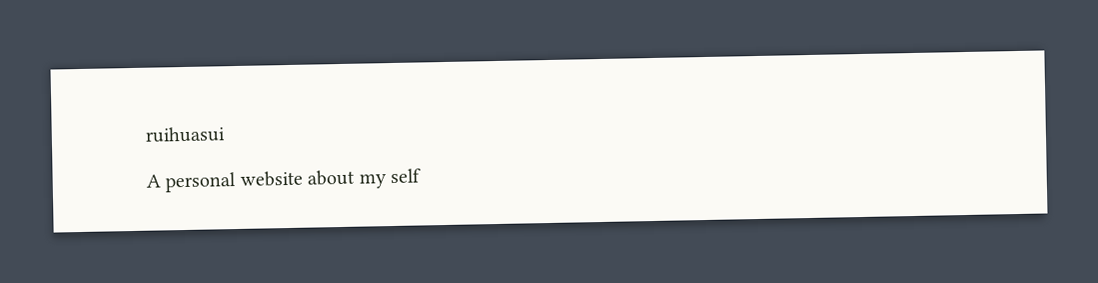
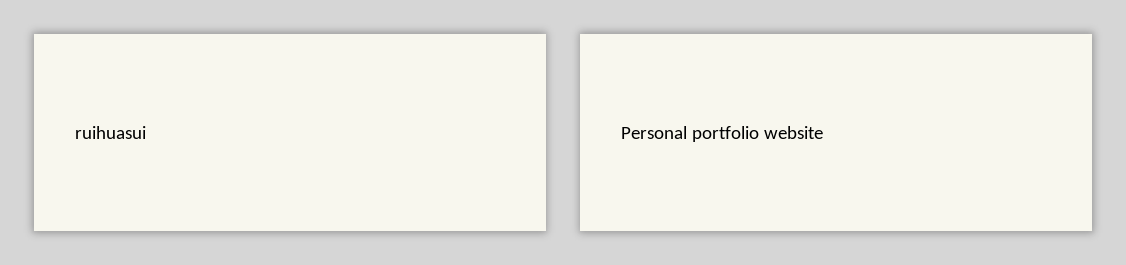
[146,168,421,193] A personal website about my self -> [621,126,823,142] Personal portfolio website

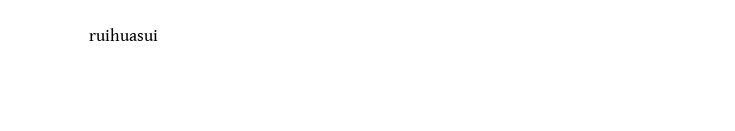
[621,126,823,142] // Personal portfolio website -> (158, 34) none

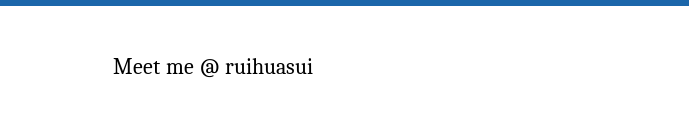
(89, 34) none -> [113,58,219,78] Meet me @

